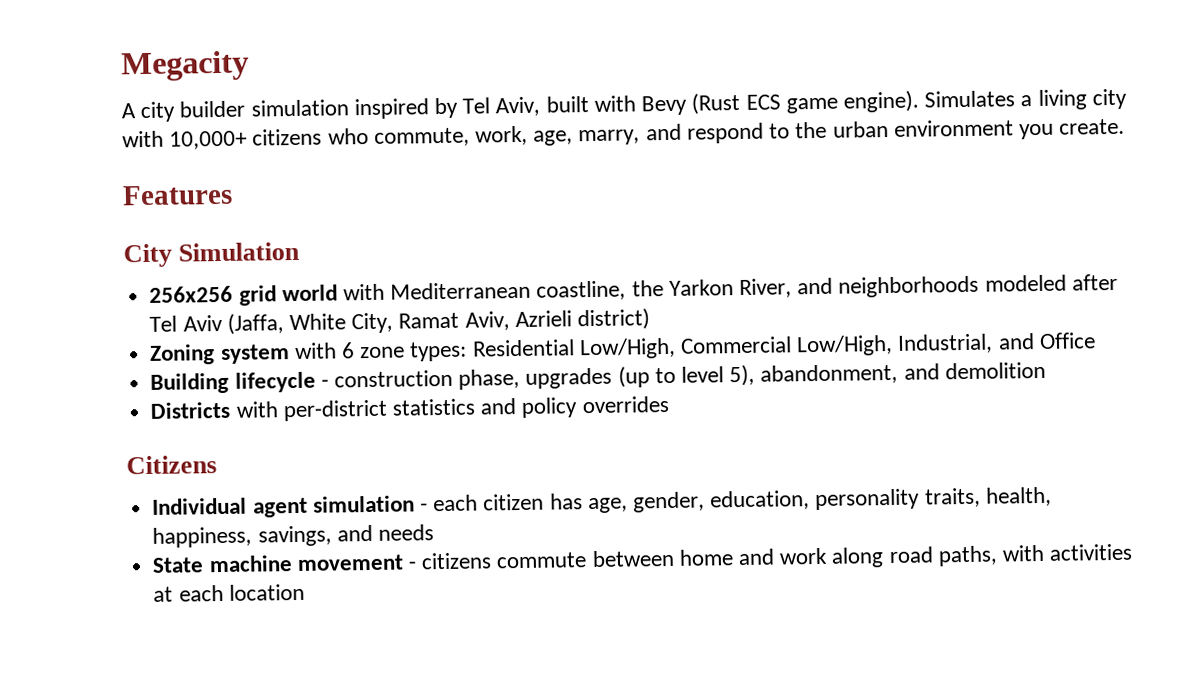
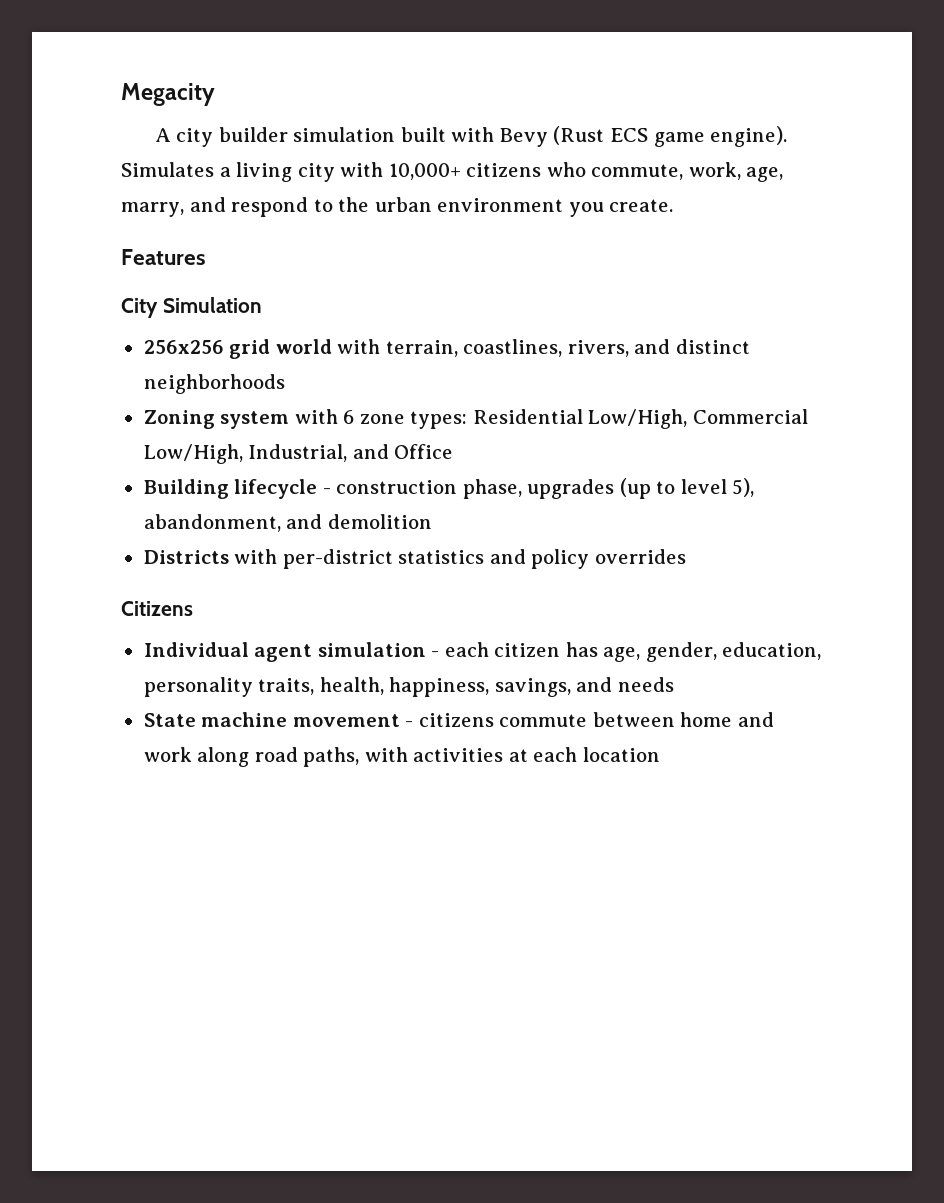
[353,96,541,120] inspired by Tel Aviv, -> (396, 134) none
[390,273,1118,301] [149,308,650,335] Mediterranean coastline, the Yarkon River, and neighborhoods modeled after Tel Aviv (Jaffa, White City, Ramat Aviv, Azrieli district) -> [385,339,750,357] [143,374,285,394] terrain, coastlines, rivers, and distinct neighborhoods

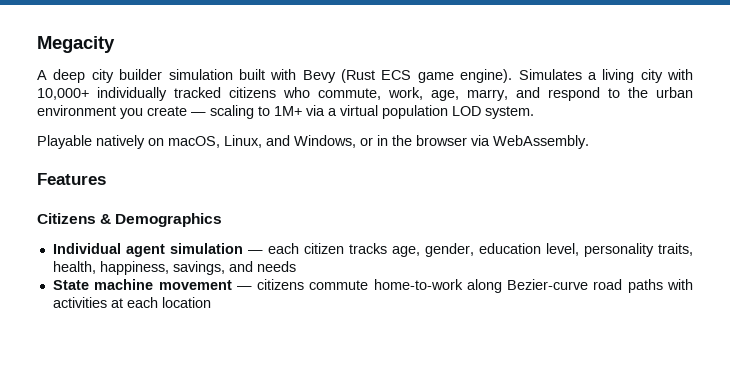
(171, 135) none -> [53,69,86,83] deep
(461, 171) none -> [97,87,221,101] individually tracked
[609,199,674,212] [121,249,206,265] [121,297,262,318] [143,339,750,359] [143,374,285,394] [143,409,808,429] [143,444,454,464] [143,478,755,499] [143,514,432,532] [143,549,686,569] create. // Features // City Simulation // 256x256 grid world with terrain, coastlines, rivers, and distinct neighborhoods // Zoning system with 6 zone types: Residential Low/High, Commercial Low/High, Industrial, and Office // Building lifecycle - construction phase, upgrades (up to level 5), abandonment, and demolition // Districts with per-district statistics and policy overrides -> [147,105,534,119] [37,135,589,149] [37,173,106,185] create — scaling to 1M+ via a virtual population LOD system. // Playable natively on macOS, Linux, and Windows, or in the browser via WebAssembly. // Features
(193, 608) none -> [100,213,223,227] & Demographics
[431,651,440,657] - -> [247,250,263,254] —
[565,642,598,657] has -> [348,243,387,254] tracks
[722,642,822,660] education, -> [478,243,579,256] education level,
[405,721,414,727] - -> [236,286,252,290] —
[592,712,774,727] [143,747,360,767] between home and work along road paths, -> [373,279,663,293] home-to-work along Bezier-curve road paths

